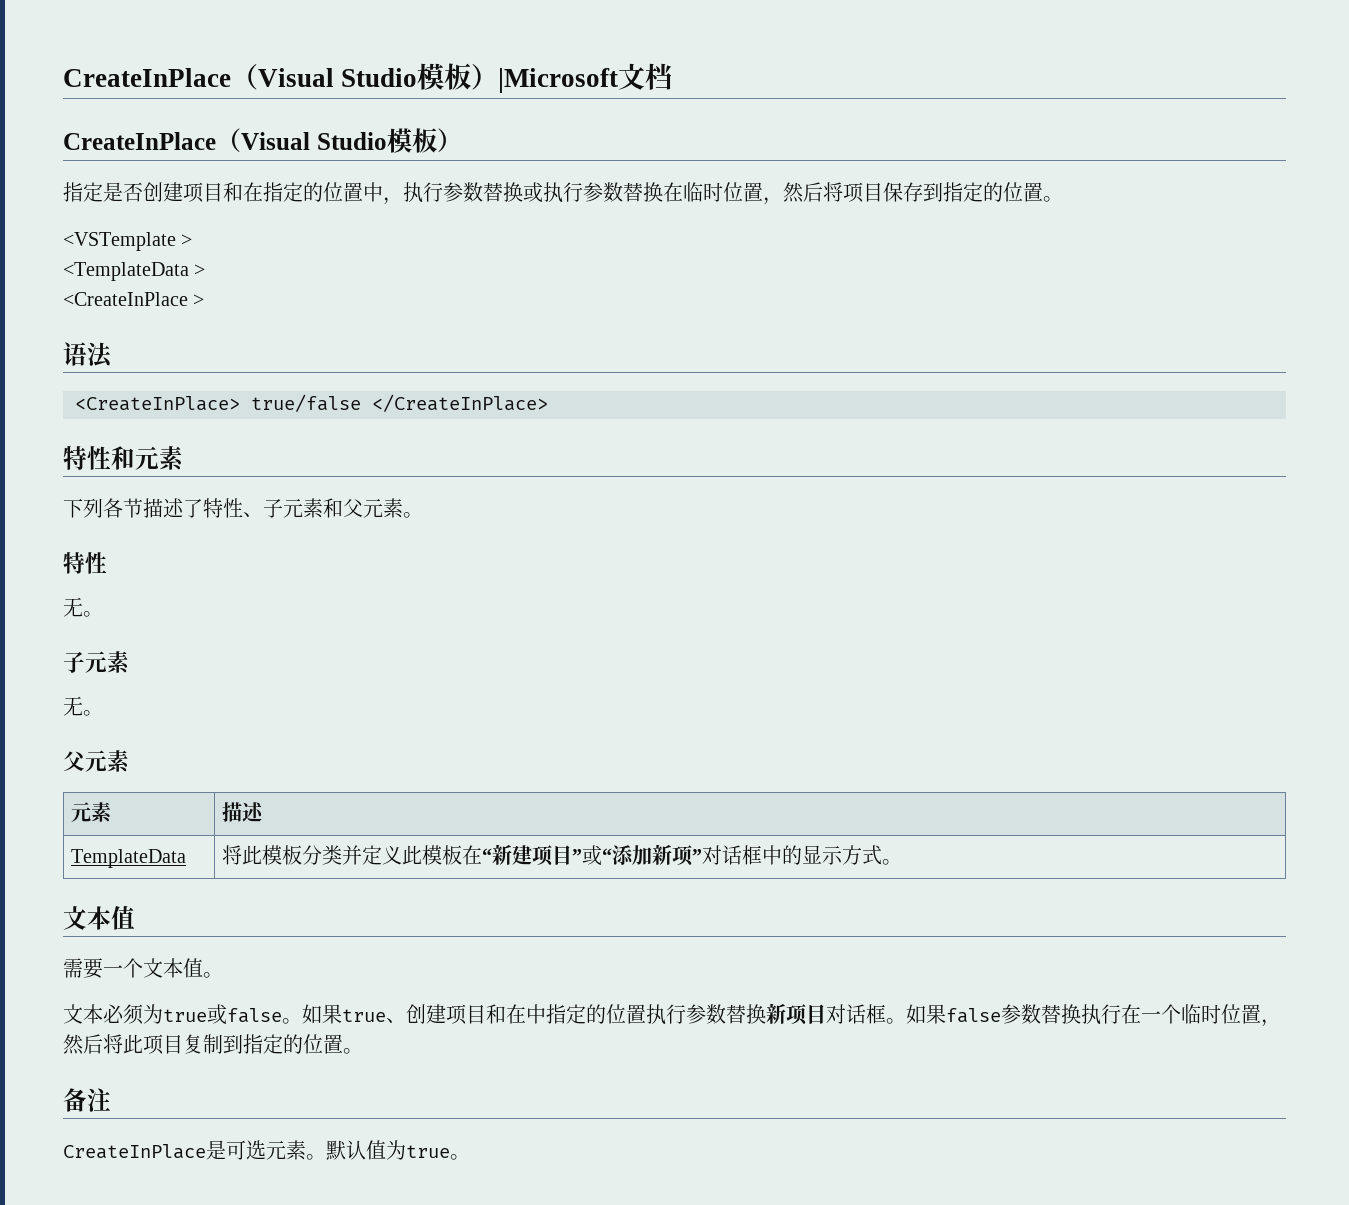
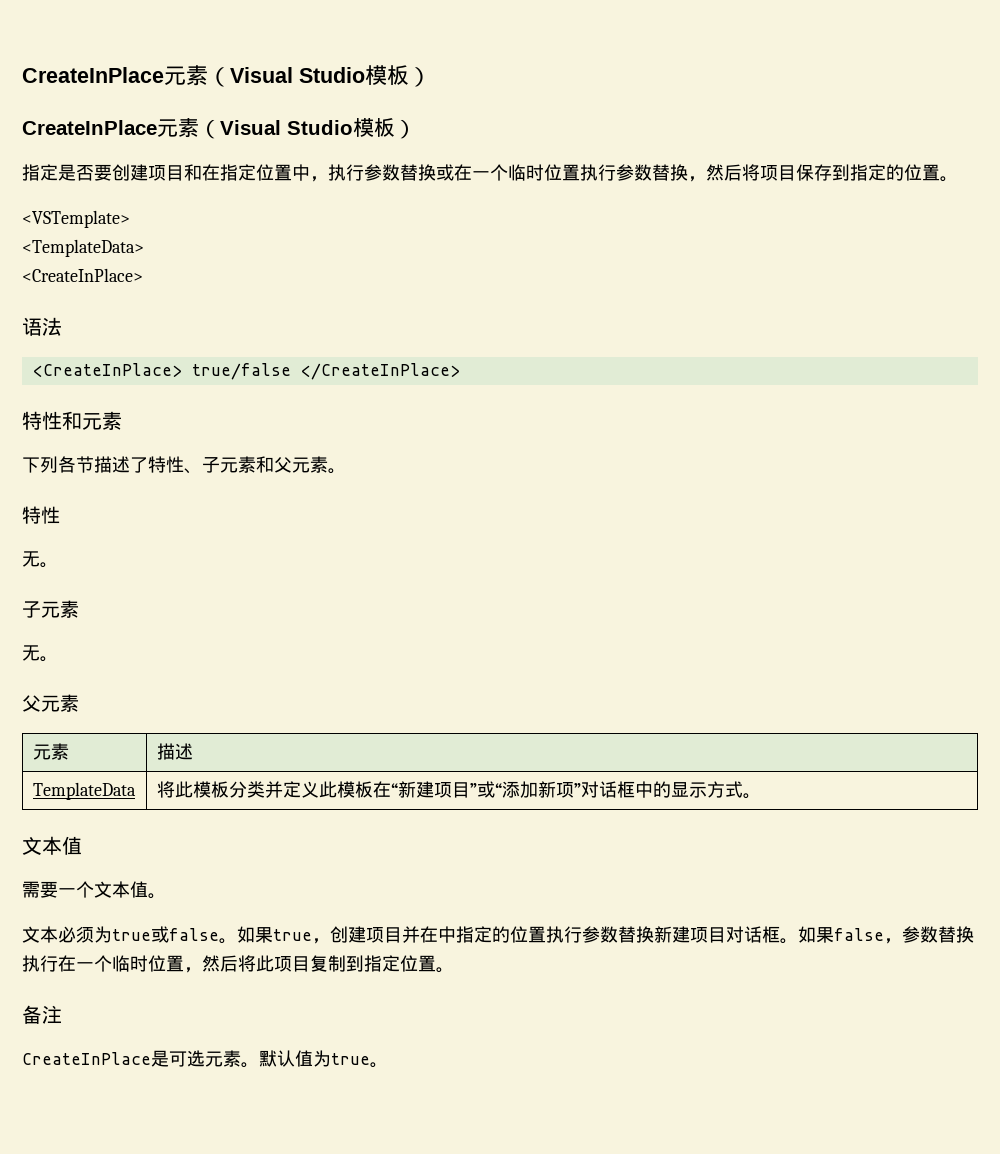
[63,63,673,93] [63,132,216,150] CreateInPlace（Visual Studio模板）|Microsoft文档 // CreateInPlace -> [22,65,431,87] [22,118,199,138] CreateInPlace元素（Visual Studio模板） // CreateInPlace元素
(143, 192) none -> [94,164,112,181] 要
[303,182,323,202] 的 -> (256, 172) none
[543,182,763,203] 执行参数替换在临时位置 -> [454,164,688,181] 在一个临时位置执行参数替换
[63,232,193,251] [63,262,206,281] [63,292,205,306] <VSTemplate > // <TemplateData > // <CreateInPlace > -> [22,210,130,228] [22,239,144,257] [22,268,143,282] <VSTemplate> // <TemplateData> // <CreateInPlace>
[386,1004,506,1025] 、创建项目和 -> [312,926,420,944] ，创建项目并
(786, 1013) none -> [672,926,690,943] 建
(1001, 1015) none -> [884,938,902,944] ，
[283,1034,303,1054] 的 -> (400, 963) none

